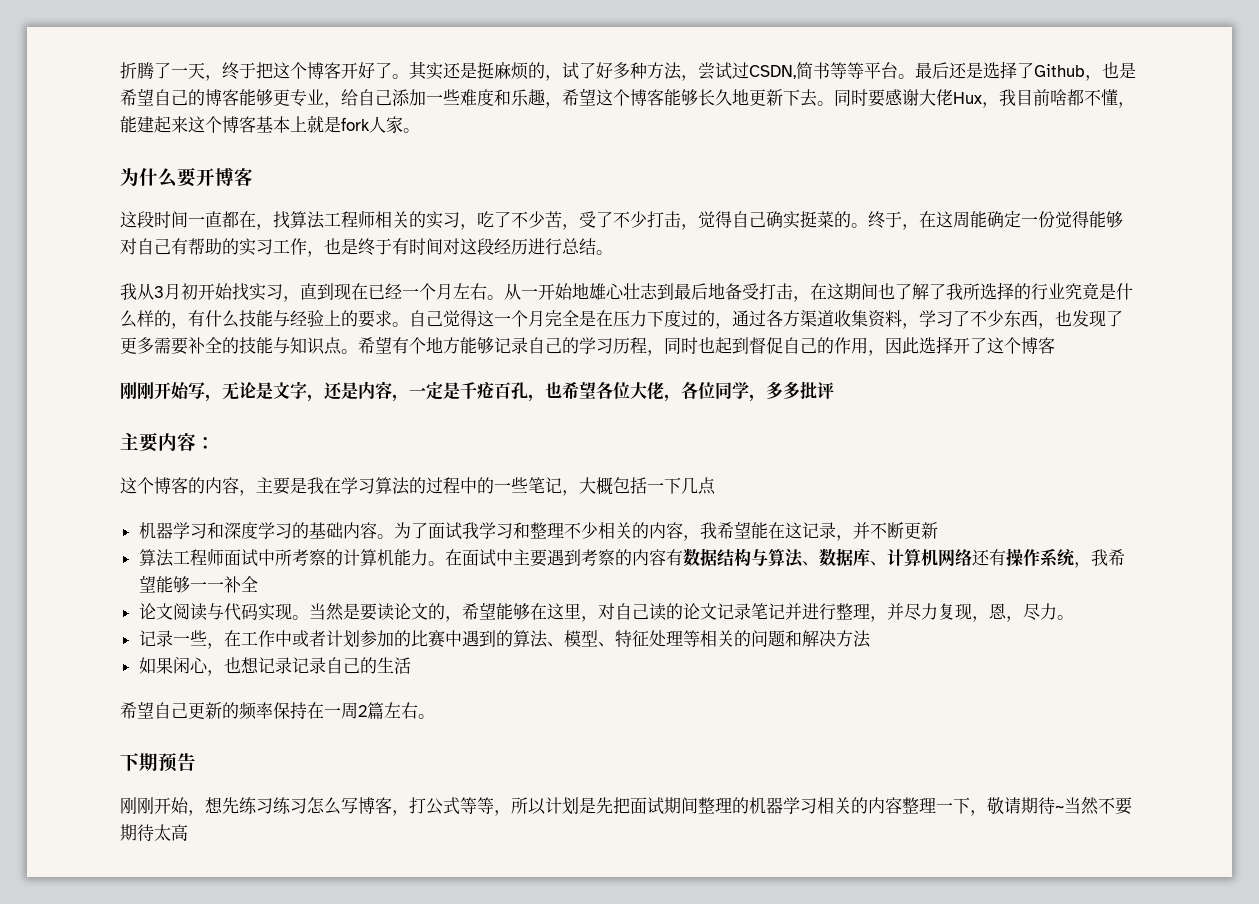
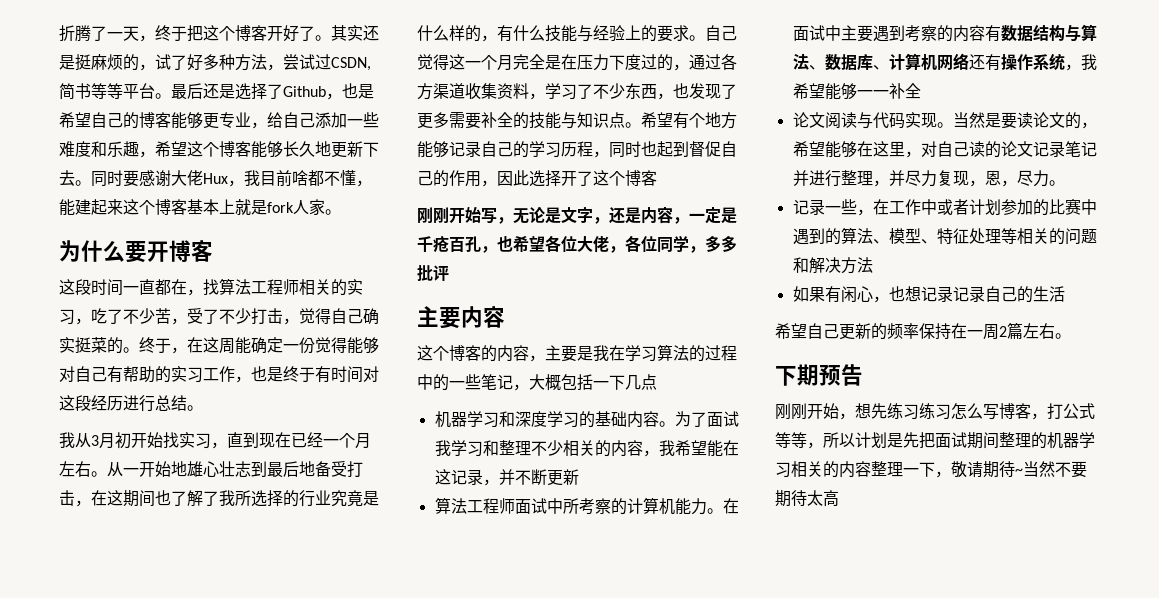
[196,437,215,449] ： -> (505, 317) none
(173, 665) none -> [824,286,841,303] 有

